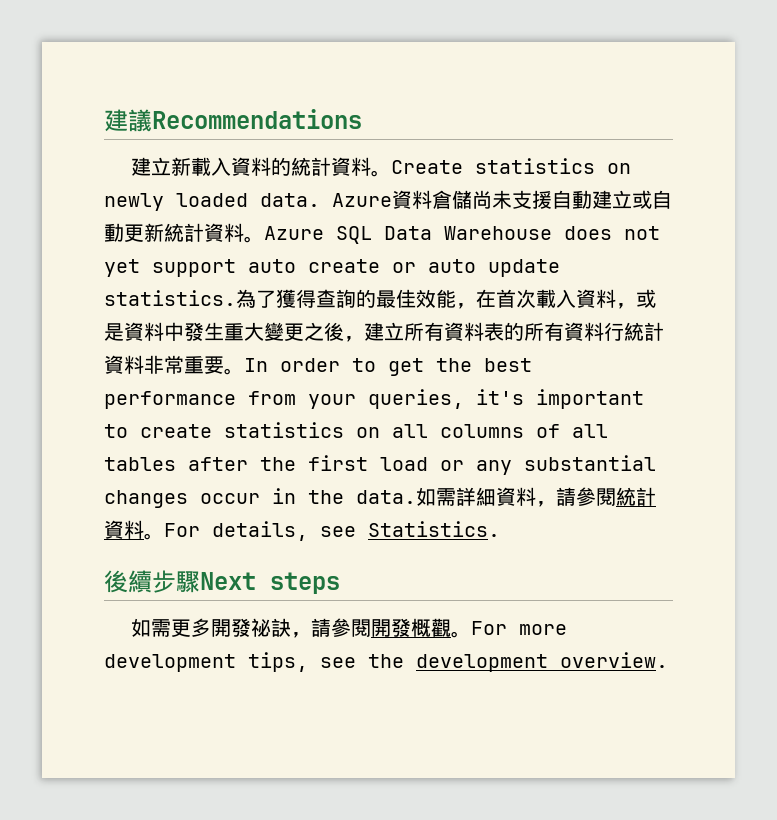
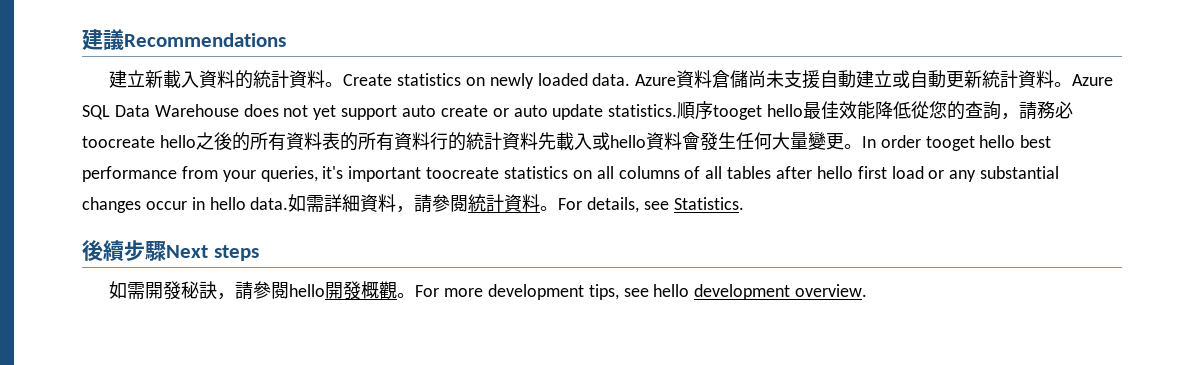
[236,289,656,309] [104,322,404,342] 為了獲得查詢的最佳效能，在首次載入資料，或是資料中發生重大變更之後，建立 -> [677,101,1074,120] [82,132,250,151] 順序tooget hello最佳效能降低從您的查詢，請務必toocreate hello之後的
[624,322,664,341] [104,355,472,376] 統計資料非常重要。In order to get the -> [447,131,1016,151] 的統計資料先載入或hello資料會發生任何大量變更。In order tooget hello
[104,424,212,438] to create -> [426,167,500,179] toocreate
[260,457,296,471] the -> [816,166,853,179] hello
[308,490,344,504] the -> [209,197,246,210] hello
[170,618,271,637] 更多開發祕 -> [145,281,200,300] 開發秘
(371, 628) none -> [289,284,326,297] hello
[368,654,404,668] the -> [653,284,690,297] hello

